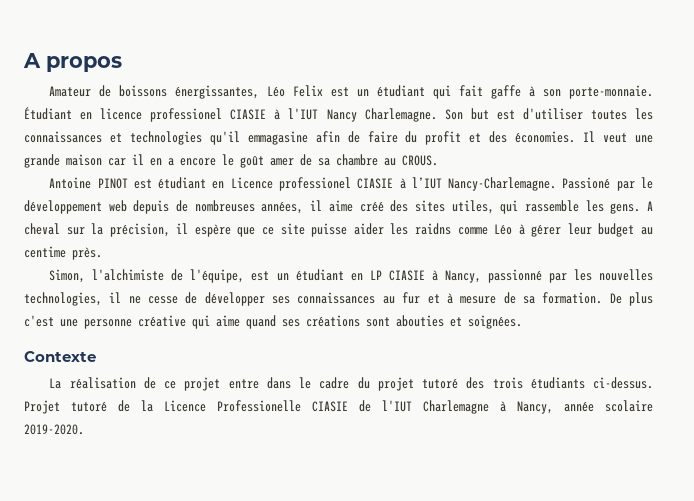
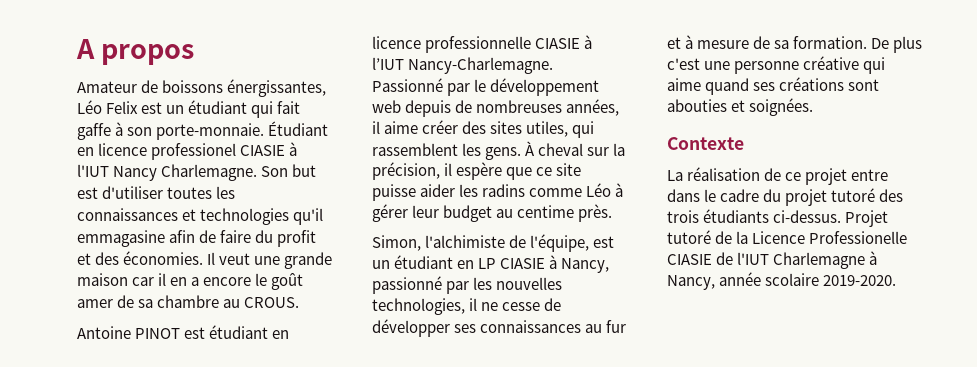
[230,177,351,191] Licence professionel -> [372,36,532,53] licence professionnelle
[562,177,611,189] Passioné -> [372,78,443,92] Passionné
[359,202,384,212] créé -> [422,120,459,134] créer
[524,200,579,212] rassemble -> [372,143,458,156] rassemblent
[647,201,653,211] A -> [525,141,536,156] À
[414,223,451,235] raidns -> [482,184,526,197] radins

